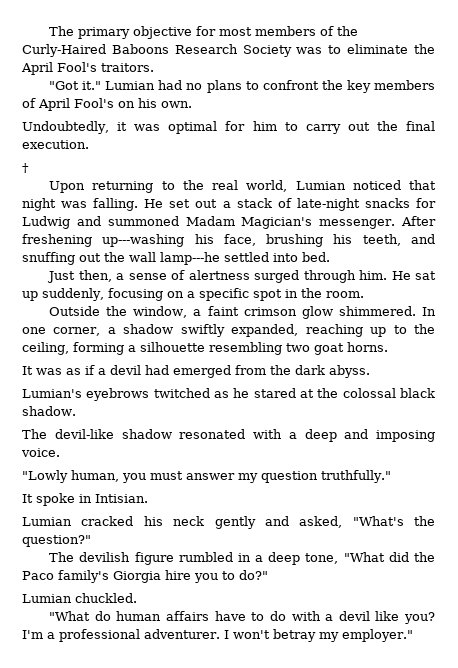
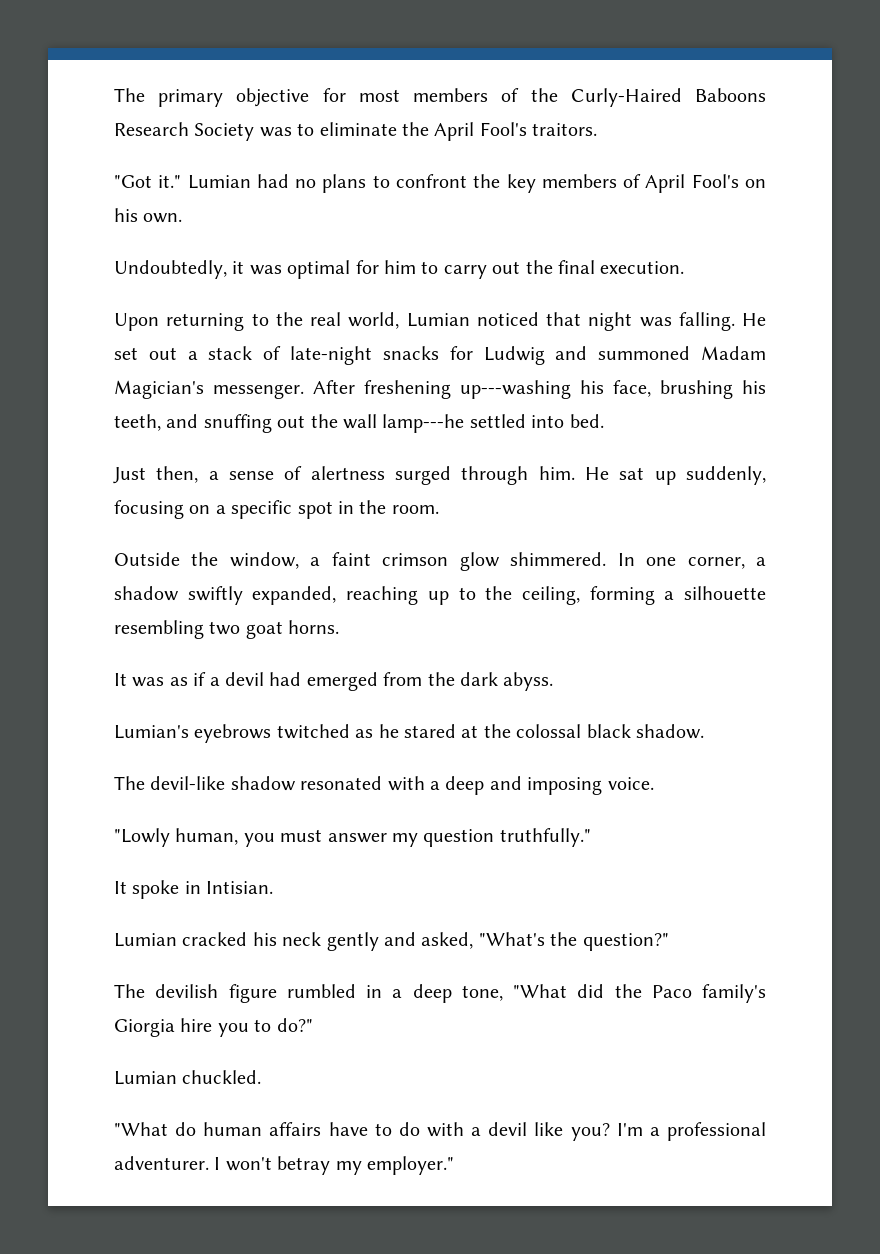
[22,163,29,173] // † -> (685, 267) none

